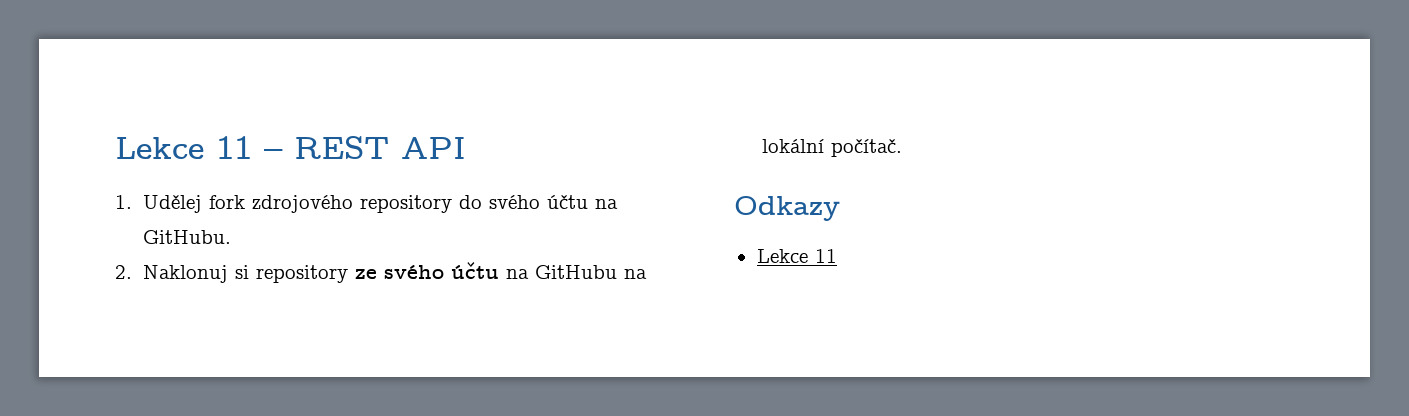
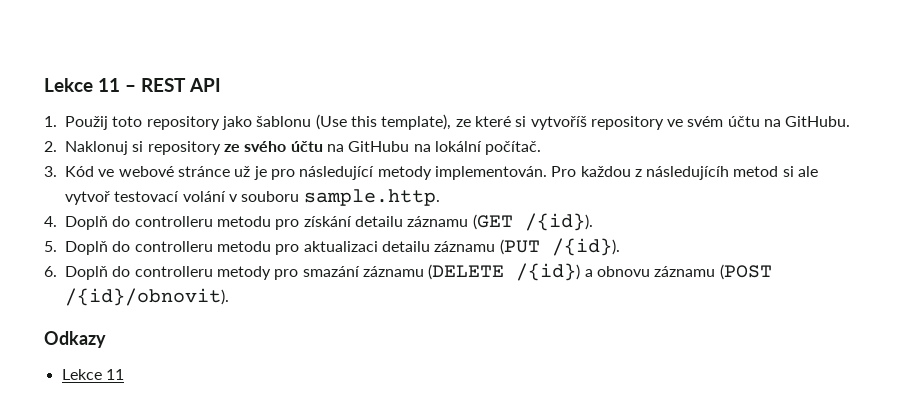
[143,195,541,213] Udělej fork zdrojového repository do svého -> [65,114,724,130] Použij toto repository jako šablonu (Use this template), ze které si vytvoříš repository ve svém
(903, 148) none -> [44,166,819,180] [65,189,440,206] [44,213,593,231] [44,238,620,256] [44,263,772,281] [65,288,229,306] // 3. Kód ve webové stránce už je pro následující metody implementován. Pro každou z následujícíh metod si ale vytvoř testovací volání v souboru sample.http. // 4. Doplň do controlleru metodu pro získání detailu záznamu (GET /{id}). // 5. Doplň do controlleru metodu pro aktualizaci detailu záznamu (PUT /{id}). // 6. Doplň do controlleru metody pro smazání záznamu (DELETE /{id}) a obnovu záznamu (POST /{id}/obnovit).

